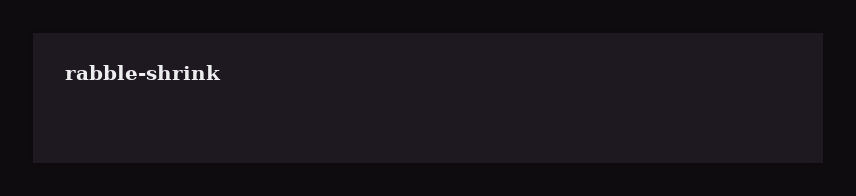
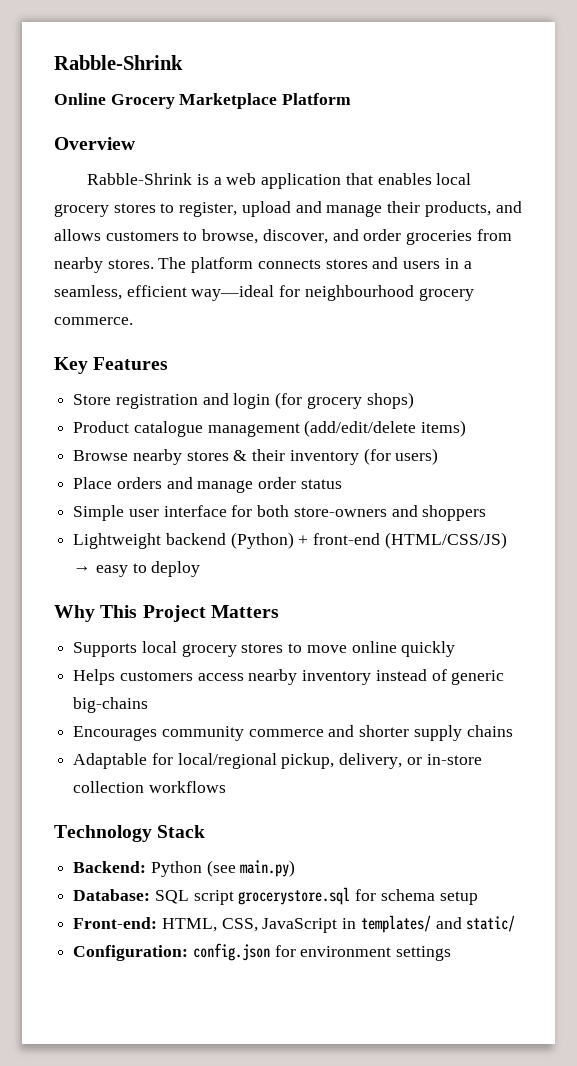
[65,65,221,80] rabble-shrink -> [54,55,183,70] [54,93,352,109] [54,137,135,150] [87,173,472,189] [54,201,522,217] [54,229,512,245] [54,257,472,273] [54,285,474,301] [54,317,133,325] [54,357,169,374] [73,392,414,409] [73,420,467,437] [73,448,439,465] [73,477,342,493] [73,505,487,521] [73,532,507,549] [73,561,201,577] [54,605,279,622] [73,641,456,657] [73,669,505,685] [73,697,149,713] [73,725,513,741] [73,753,482,769] [73,781,226,793] [54,825,206,842] [73,860,296,877] [73,887,478,905] [73,915,516,933] [73,943,452,961] Rabble-Shrink // Online Grocery Marketplace Platform // Overview // Rabble-Shrink is a web application that enables local grocery stores to register, upload and manage their products, and allows customers to browse, discover, and order groceries from nearby stores. The platform connects stores and users in a seamless, efficient way—ideal for neighbourhood grocery commerce. // Key Features // Store registration and login (for grocery shops) // Product catalogue management (add/edit/delete items) // Browse nearby stores & their inventory (for users) // Place orders and manage order status // Simple user interface for both store-owners and shoppers // Lightweight backend (Python) + front-end (HTML/CSS/JS) → easy to deploy // Why This Project Matters // Supports local grocery stores to move online quickly // Helps customers access nearby inventory instead of generic big-chains // Encourages community commerce and shorter supply chains // Adaptable for local/regional pickup, delivery, or in-store collection workflows // Technology Stack // Backend: Python (see main.py) // Database: SQL script grocerystore.sql for schema setup // Front-end: HTML, CSS, JavaScript in templates/ and static/ // Configuration: config.json for environment settings

